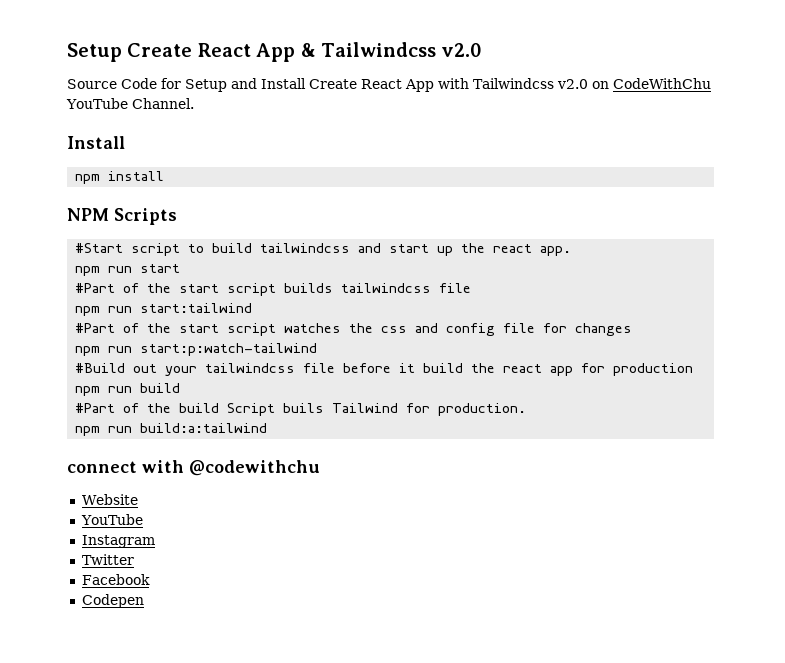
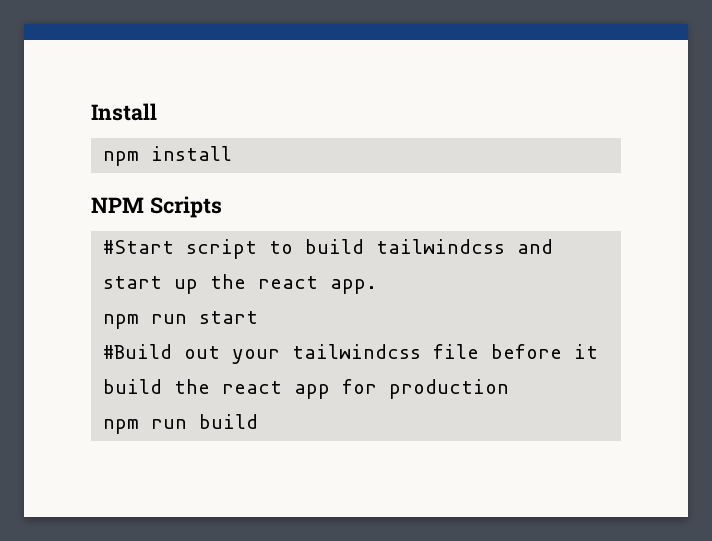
[67,42,483,62] [67,78,711,92] [66,98,194,109] Setup Create React App & Tailwindcss v2.0 // Source Code for Setup and Install Create React App with Tailwindcss v2.0 on CodeWithChu YouTube Channel. // -> (91, 112) none
[75,283,472,296] [75,303,253,316] [75,323,633,336] [75,343,318,356] // #Part of the start script builds tailwindcss file // npm run start:tailwind // #Part of the start script watches the css and config file for changes // npm run start:p:watch-tailwind -> (258, 317) none
[75,403,527,416] [75,423,268,436] [67,460,320,476] [81,494,138,505] [80,514,143,525] [81,535,155,548] [81,554,134,565] [81,574,150,585] [81,594,144,608] // #Part of the build Script buils Tailwind for production. // npm run build:a:tailwind // connect with @codewithchu // Website // YouTube // Instagram // Twitter // Facebook // Codepen -> (258, 421) none

